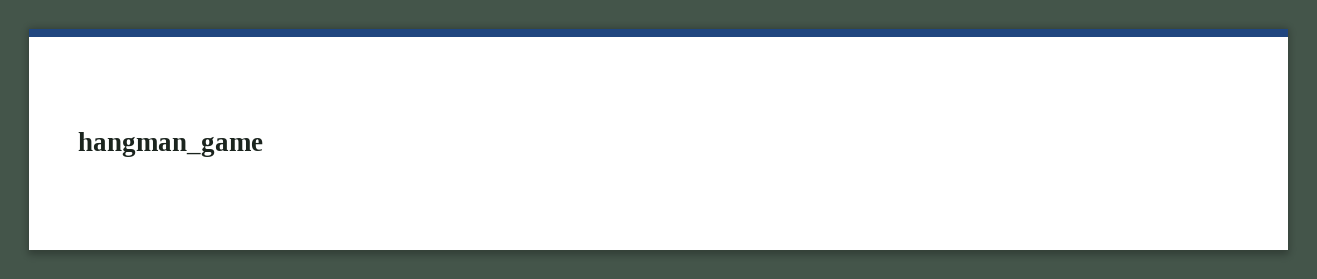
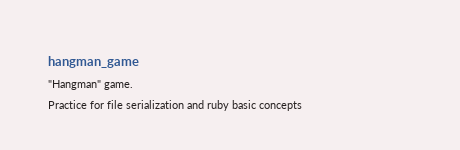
(263, 144) none -> [48,80,133,90] [48,100,302,111] // "Hangman" game. // Practice for file serialization and ruby basic concepts

